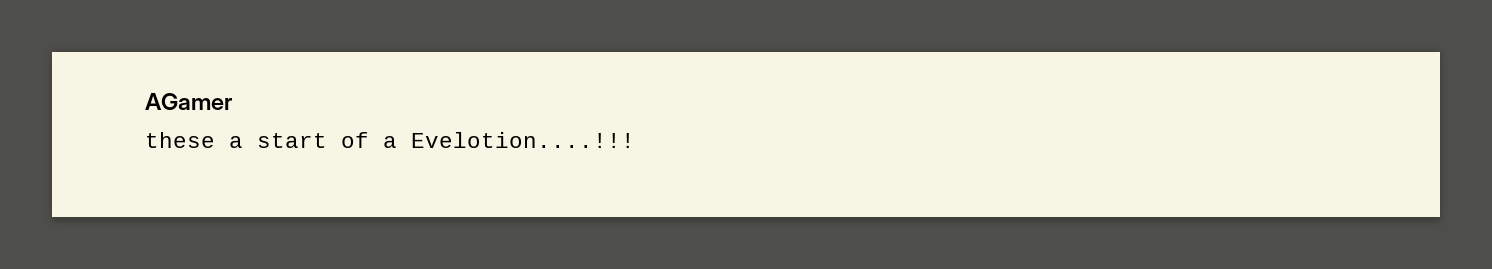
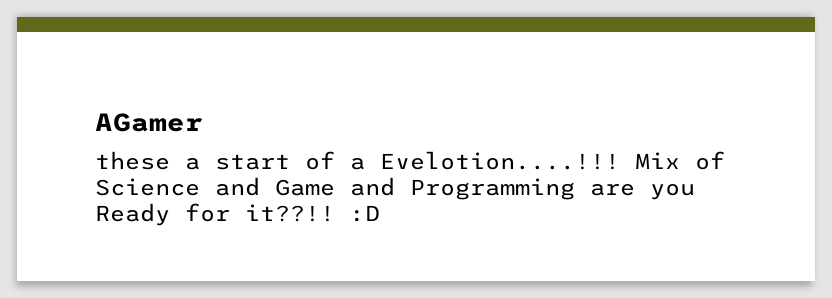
(635, 140) none -> [635,151,725,170] [95,177,695,200] [95,203,380,226] Mix of Science and Game and Programming are you Ready for it??!! :D

